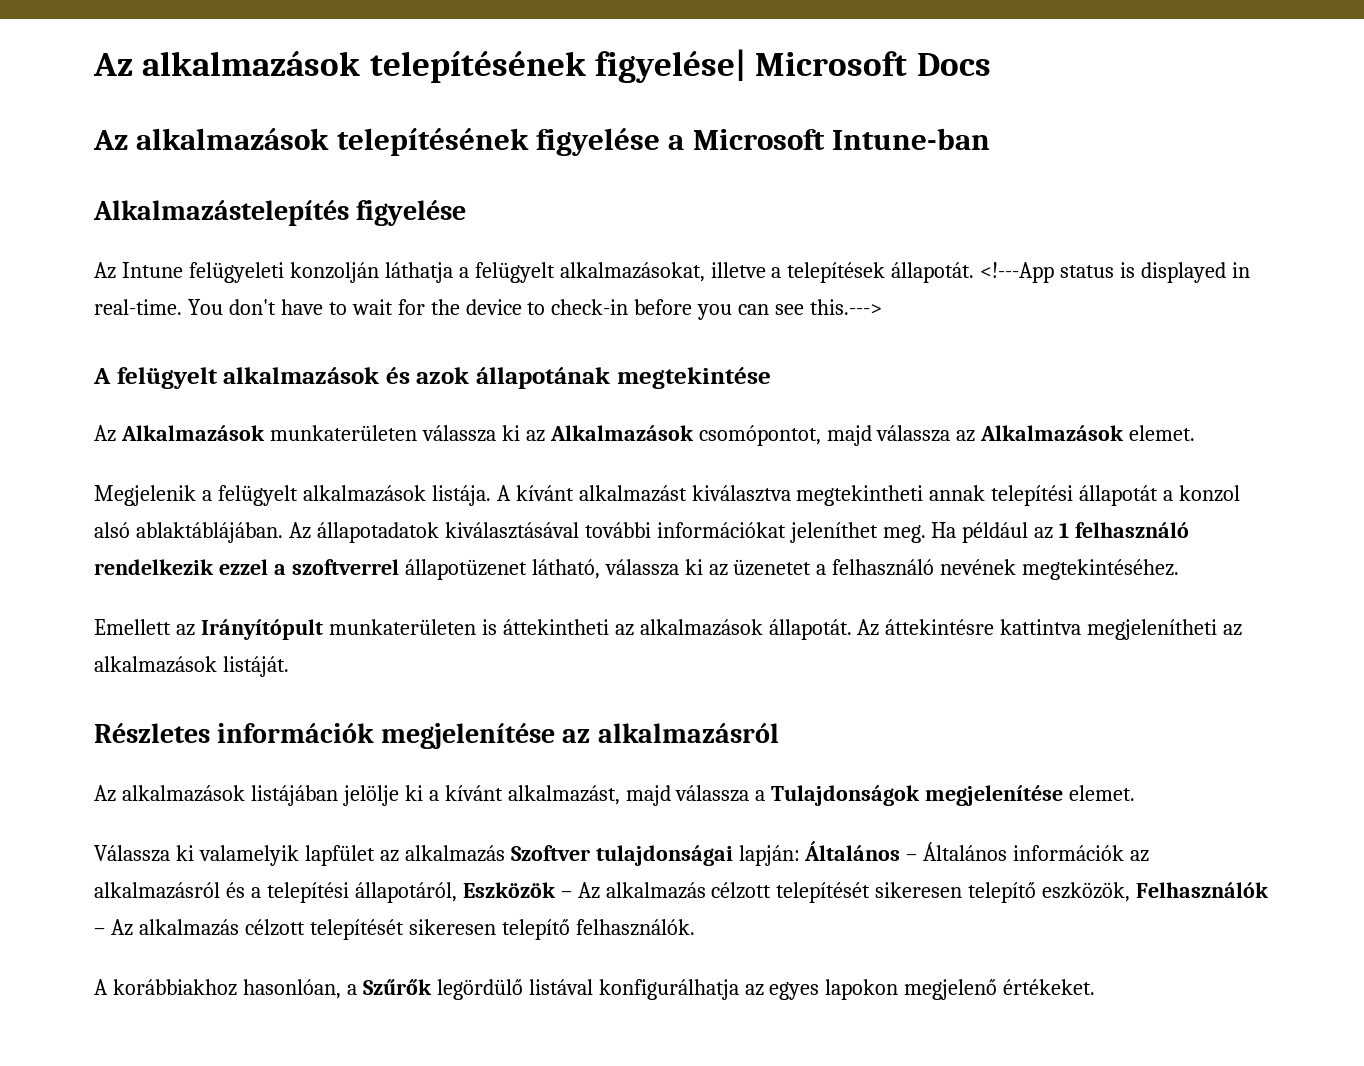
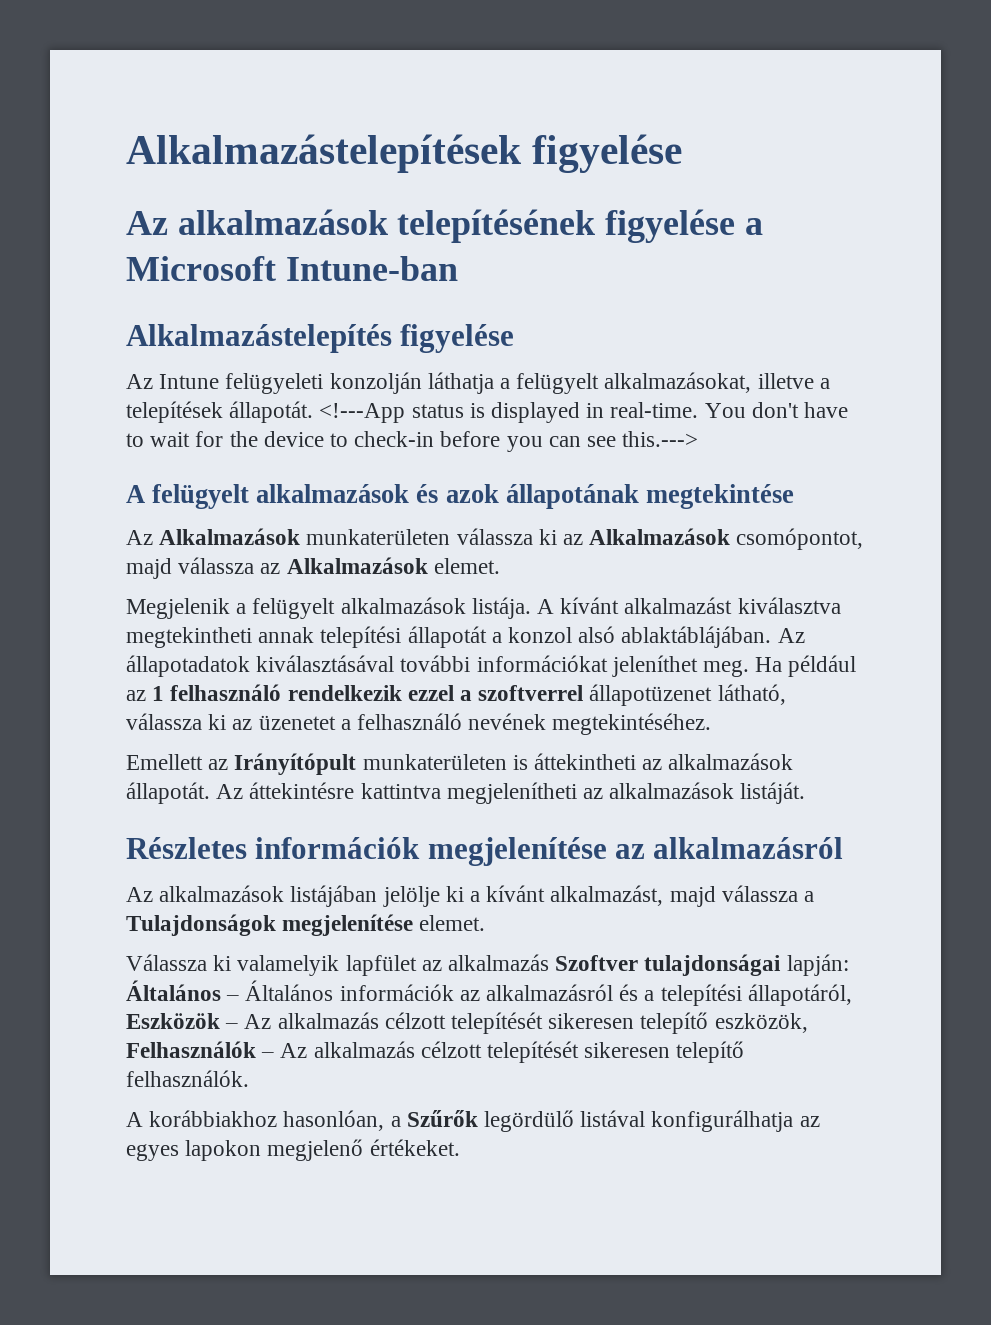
[93,49,991,83] Az alkalmazások telepítésének figyelése| Microsoft Docs -> [126,134,683,173] Alkalmazástelepítések figyelése

